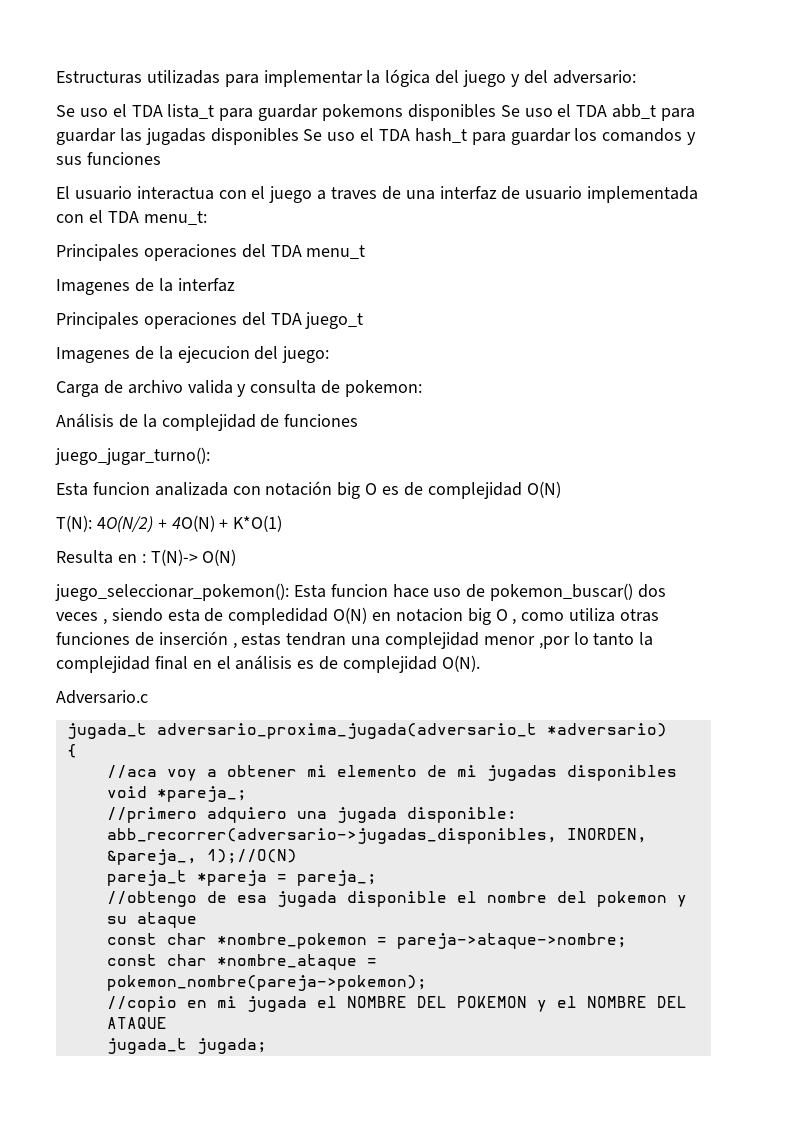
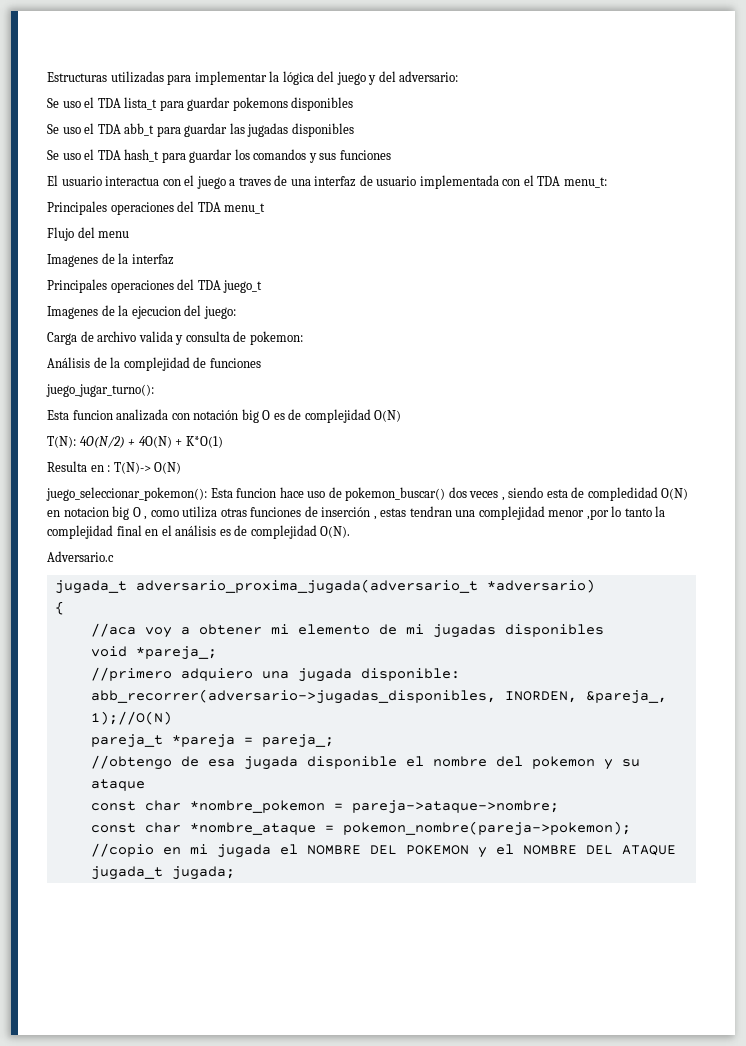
(496, 112) none -> (354, 104) //
(299, 136) none -> (354, 130) //
(366, 252) none -> [47,227,130,241] // Flujo del menu

